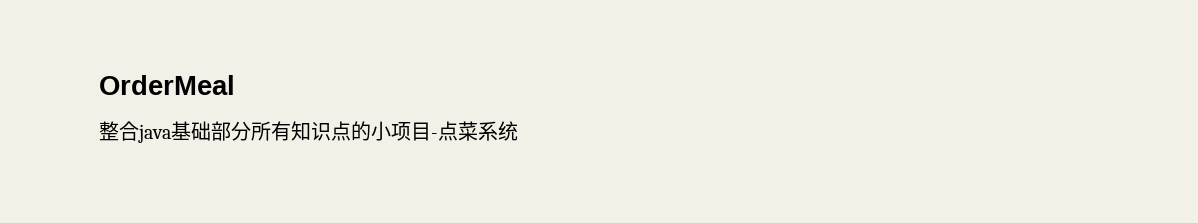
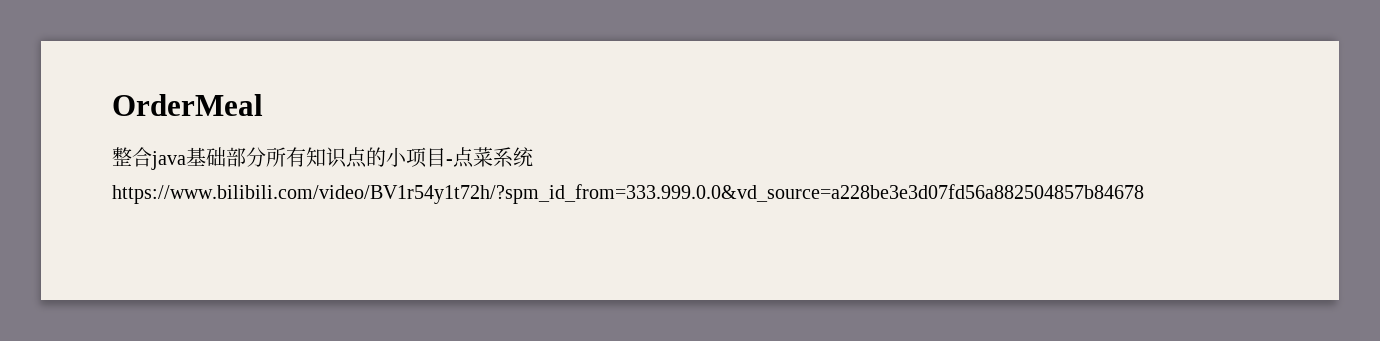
(518, 131) none -> [112,184,1144,204] https://www.bilibili.com/video/BV1r54y1t72h/?spm_id_from=333.999.0.0&vd_source=a228be3e3d07fd56a882504857b84678

